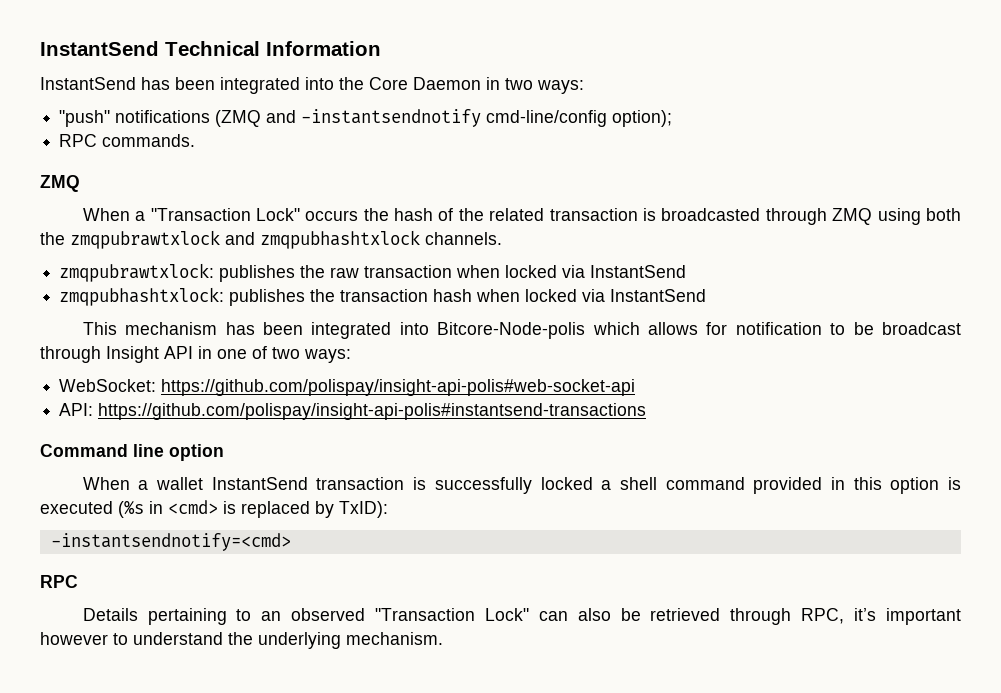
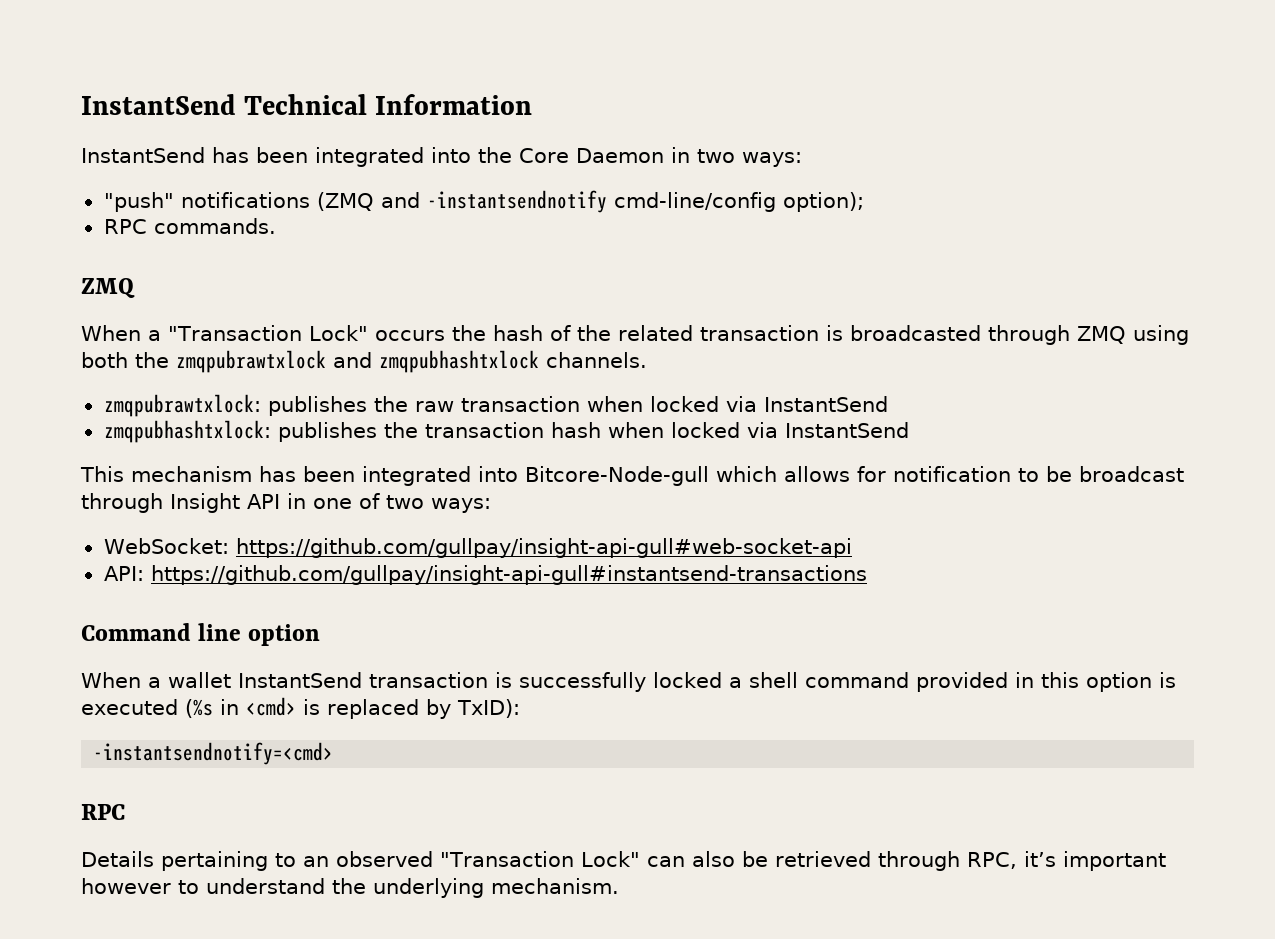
[437,322,586,339] Bitcore-Node-polis -> [525,466,709,486] Bitcore-Node-gull
[161,379,636,396] https://github.com/polispay/insight-api-polis#web-socket-api -> [235,538,852,558] https://github.com/gullpay/insight-api-gull#web-socket-api
[98,403,647,420] https://github.com/polispay/insight-api-polis#instantsend-transactions -> [150,565,867,585] https://github.com/gullpay/insight-api-gull#instantsend-transactions

